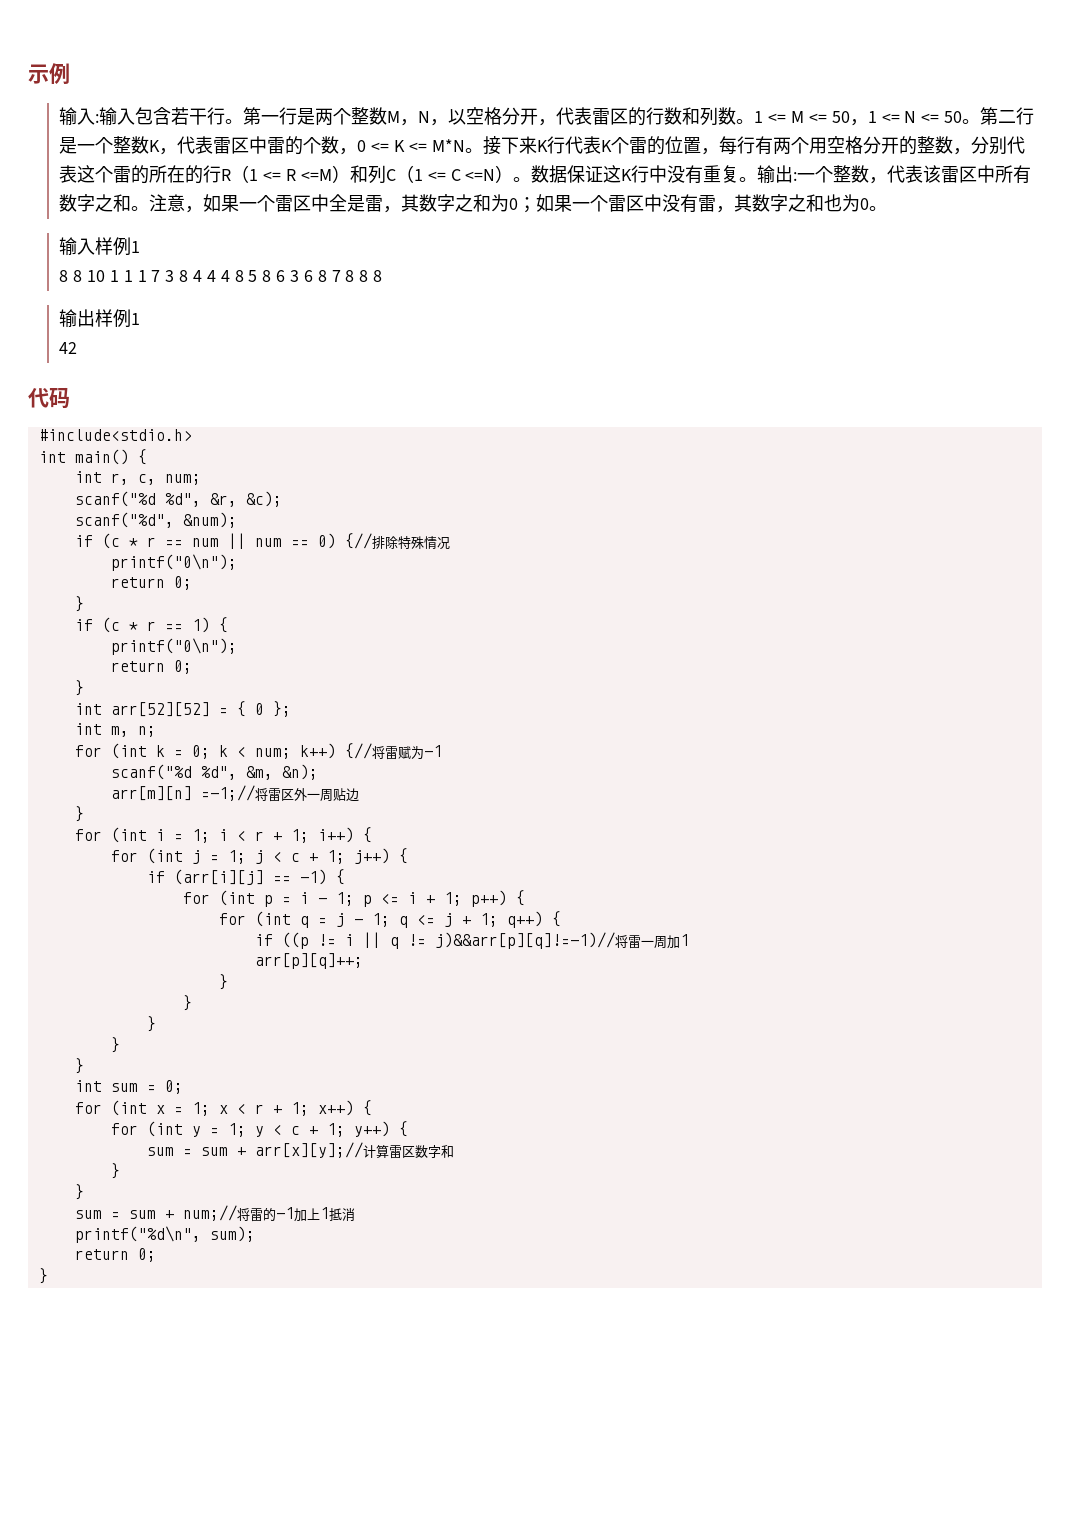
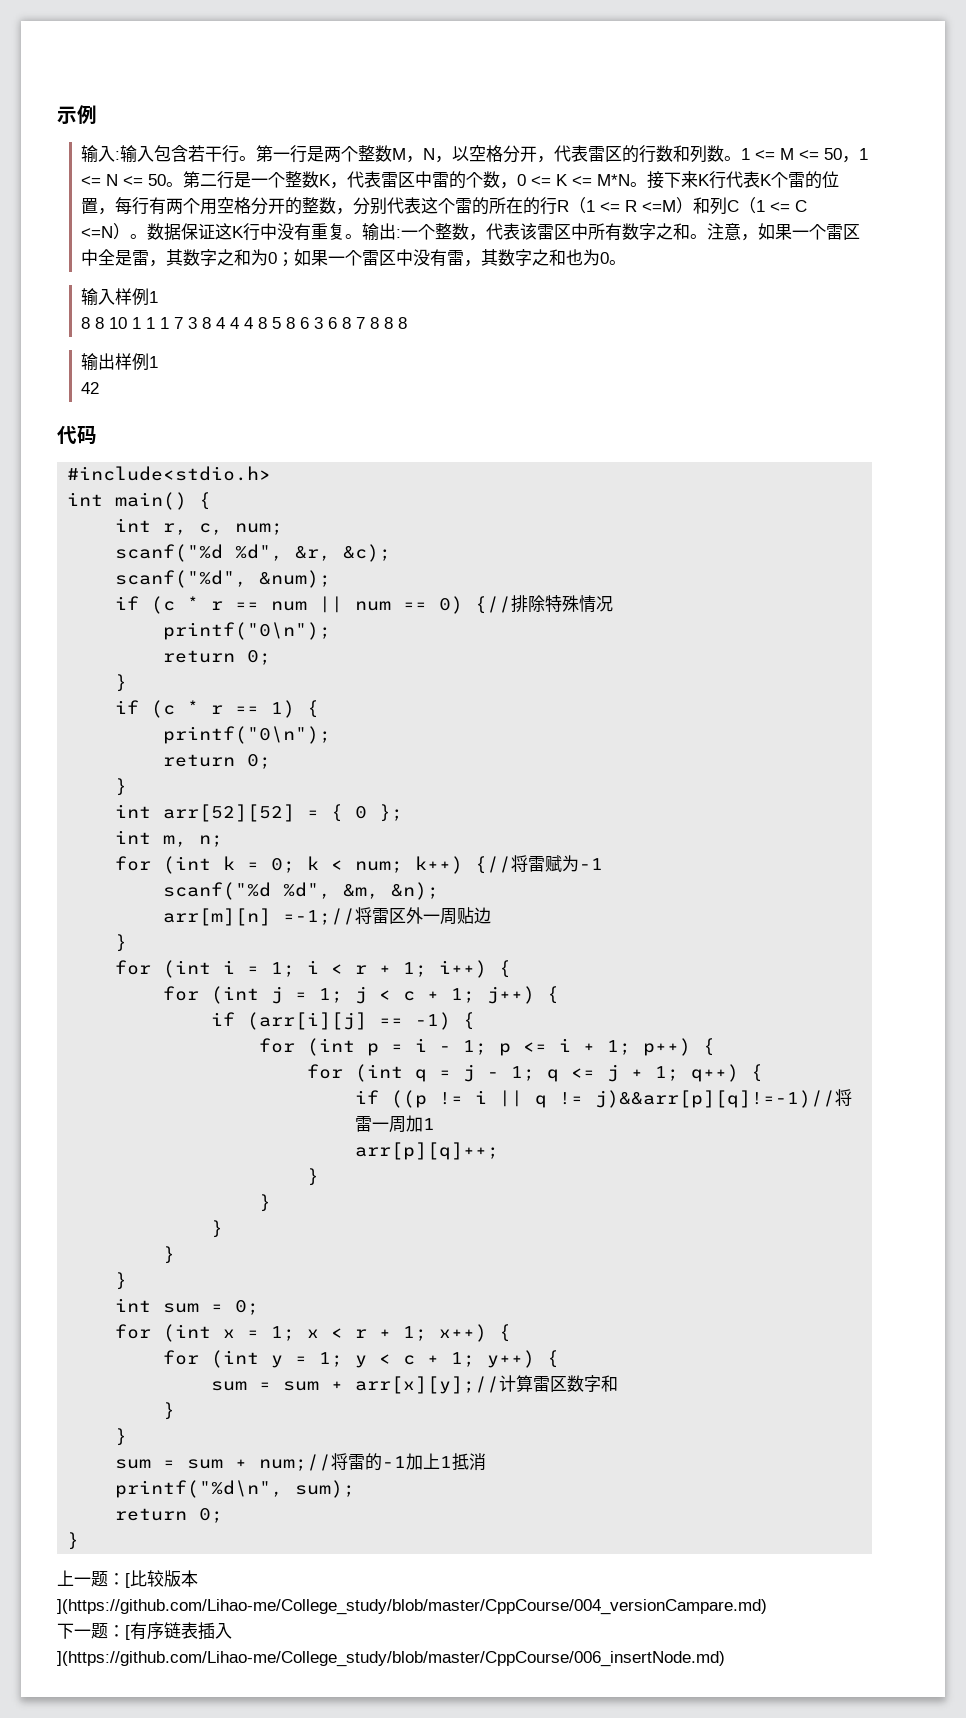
(48, 1276) none -> [57,1570,198,1588] [57,1599,767,1615] [57,1622,232,1640] [57,1651,725,1667] // 上一题：[比较版本](https://github.com/Lihao-me/College_study/blob/master/CppCourse/004_versionCampare.md) // 下一题：[有序链表插入](https://github.com/Lihao-me/College_study/blob/master/CppCourse/006_insertNode.md)

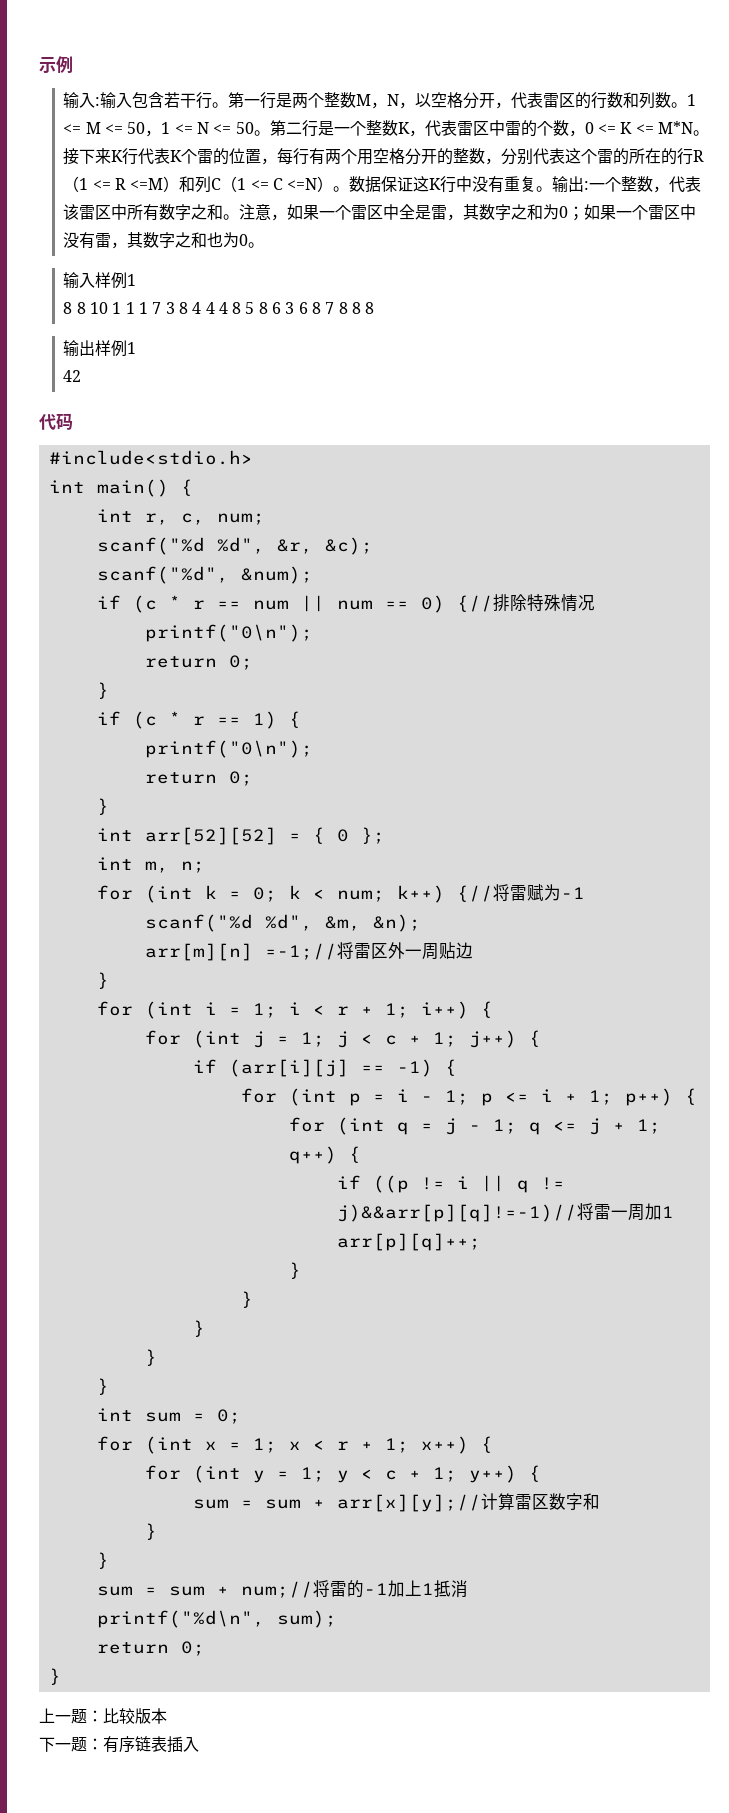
[125,1573,130,1588] [ -> (103, 1716) none
[57,1599,767,1615] ](https://github.com/Lihao-me/College_study/blob/master/CppCourse/004_versionCampare.md) -> (167, 1716) none
[125,1625,130,1640] [ -> (103, 1744) none
[57,1651,725,1667] ](https://github.com/Lihao-me/College_study/blob/master/CppCourse/006_insertNode.md) -> (199, 1744) none

